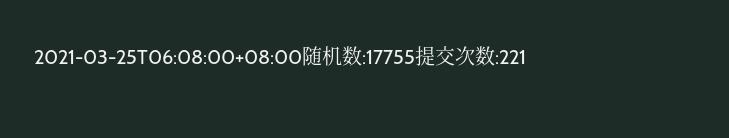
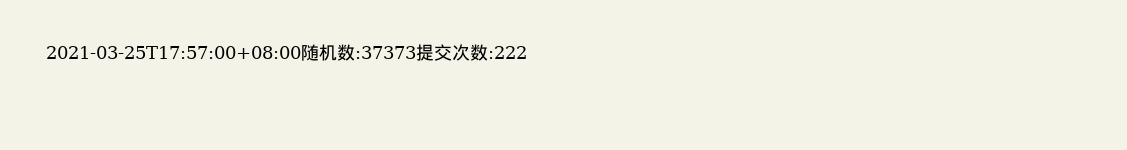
[34,46,415,66] 2021-03-25T06:08:00+08:00随机数:17755 -> [46,44,416,61] 2021-03-25T17:57:00+08:00随机数:37373
[495,50,526,64] :221 -> [488,46,527,59] :222

